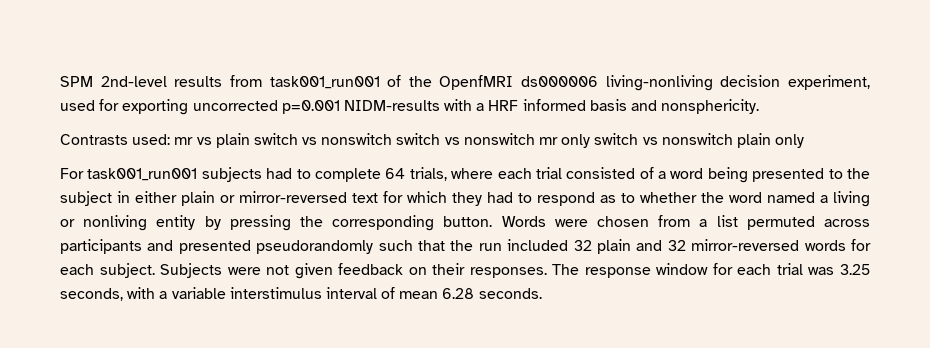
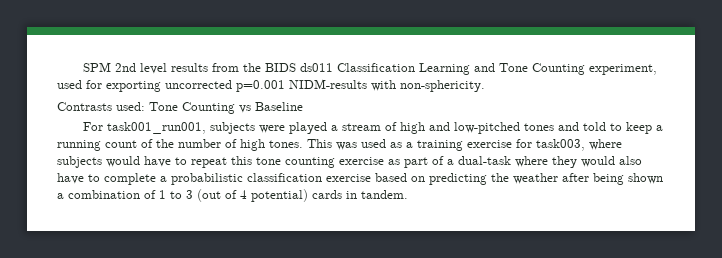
[100,75,781,91] 2nd-level results from task001_run001 of the OpenfMRI ds000006 living-nonliving decision -> [115,63,586,75] 2nd level results from the BIDS ds011 Classification Learning and Tone Counting
[476,99,760,114] [60,133,805,148] [60,167,871,183] [60,191,870,207] [60,215,871,231] [60,239,871,254] [60,263,870,279] [60,287,542,301] a HRF informed basis and nonsphericity. // Contrasts used: mr vs plain switch vs nonswitch switch vs nonswitch mr only switch vs nonswitch plain only // For task001_run001 subjects had to complete 64 trials, where each trial consisted of a word being presented to the subject in either plain or mirror-reversed text for which they had to respond as to whether the word named a living or nonliving entity by pressing the corresponding button. Words were chosen from a list permuted across participants and presented pseudorandomly such that the run included 32 plain and 32 mirror-reversed words for each subject. Subjects were not given feedback on their responses. The response window for each trial was 3.25 seconds, with a variable interstimulus interval of mean 6.28 seconds. -> [400,80,485,92] [57,102,303,114] [83,122,664,134] [57,139,622,151] [57,156,642,168] [57,173,663,185] [57,189,408,202] non-sphericity. // Contrasts used: Tone Counting vs Baseline // For task001_run001, subjects were played a stream of high and low-pitched tones and told to keep a running count of the number of high tones. This was used as a training exercise for task003, where subjects would have to repeat this tone counting exercise as part of a dual-task where they would also have to complete a probabilistic classification exercise based on predicting the weather after being shown a combination of 1 to 3 (out of 4 potential) cards in tandem.

